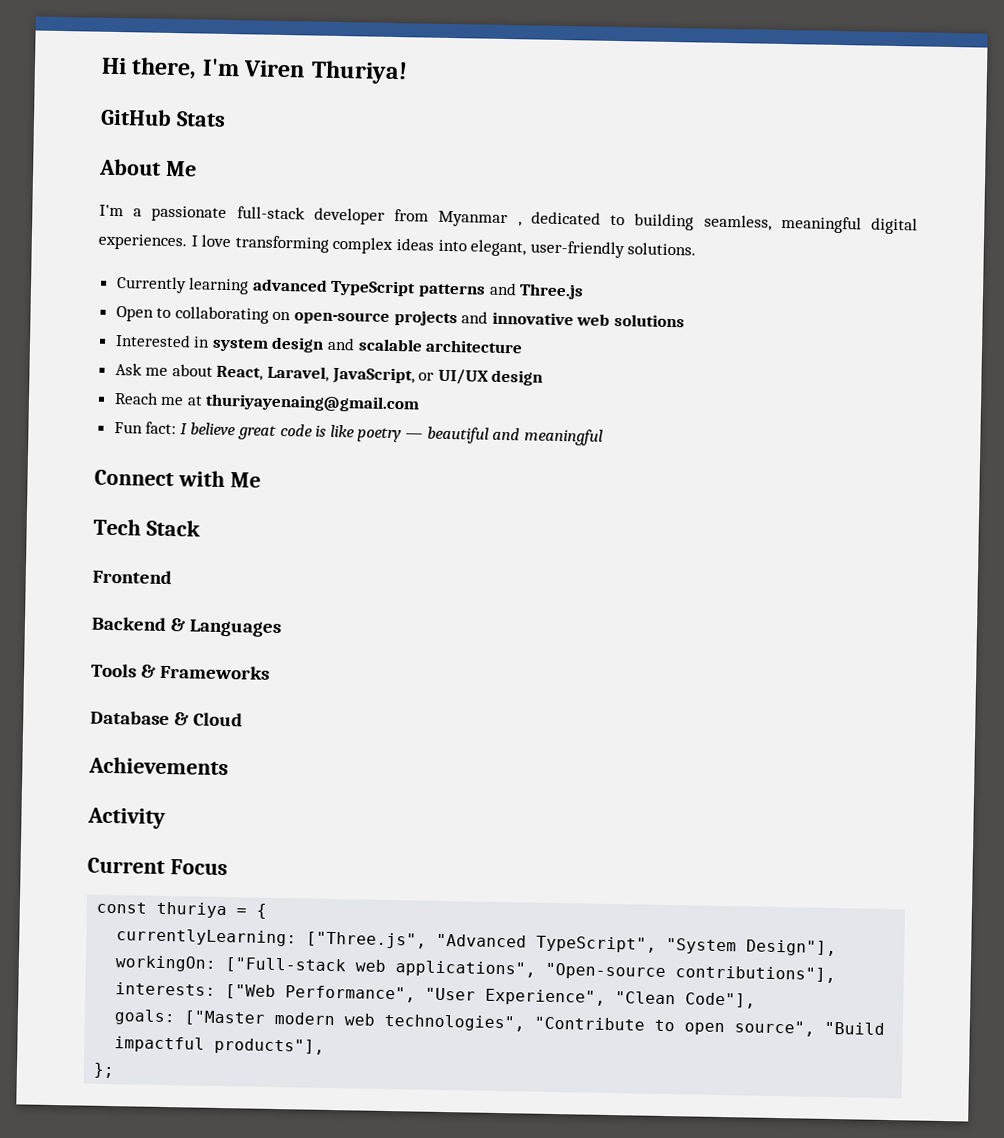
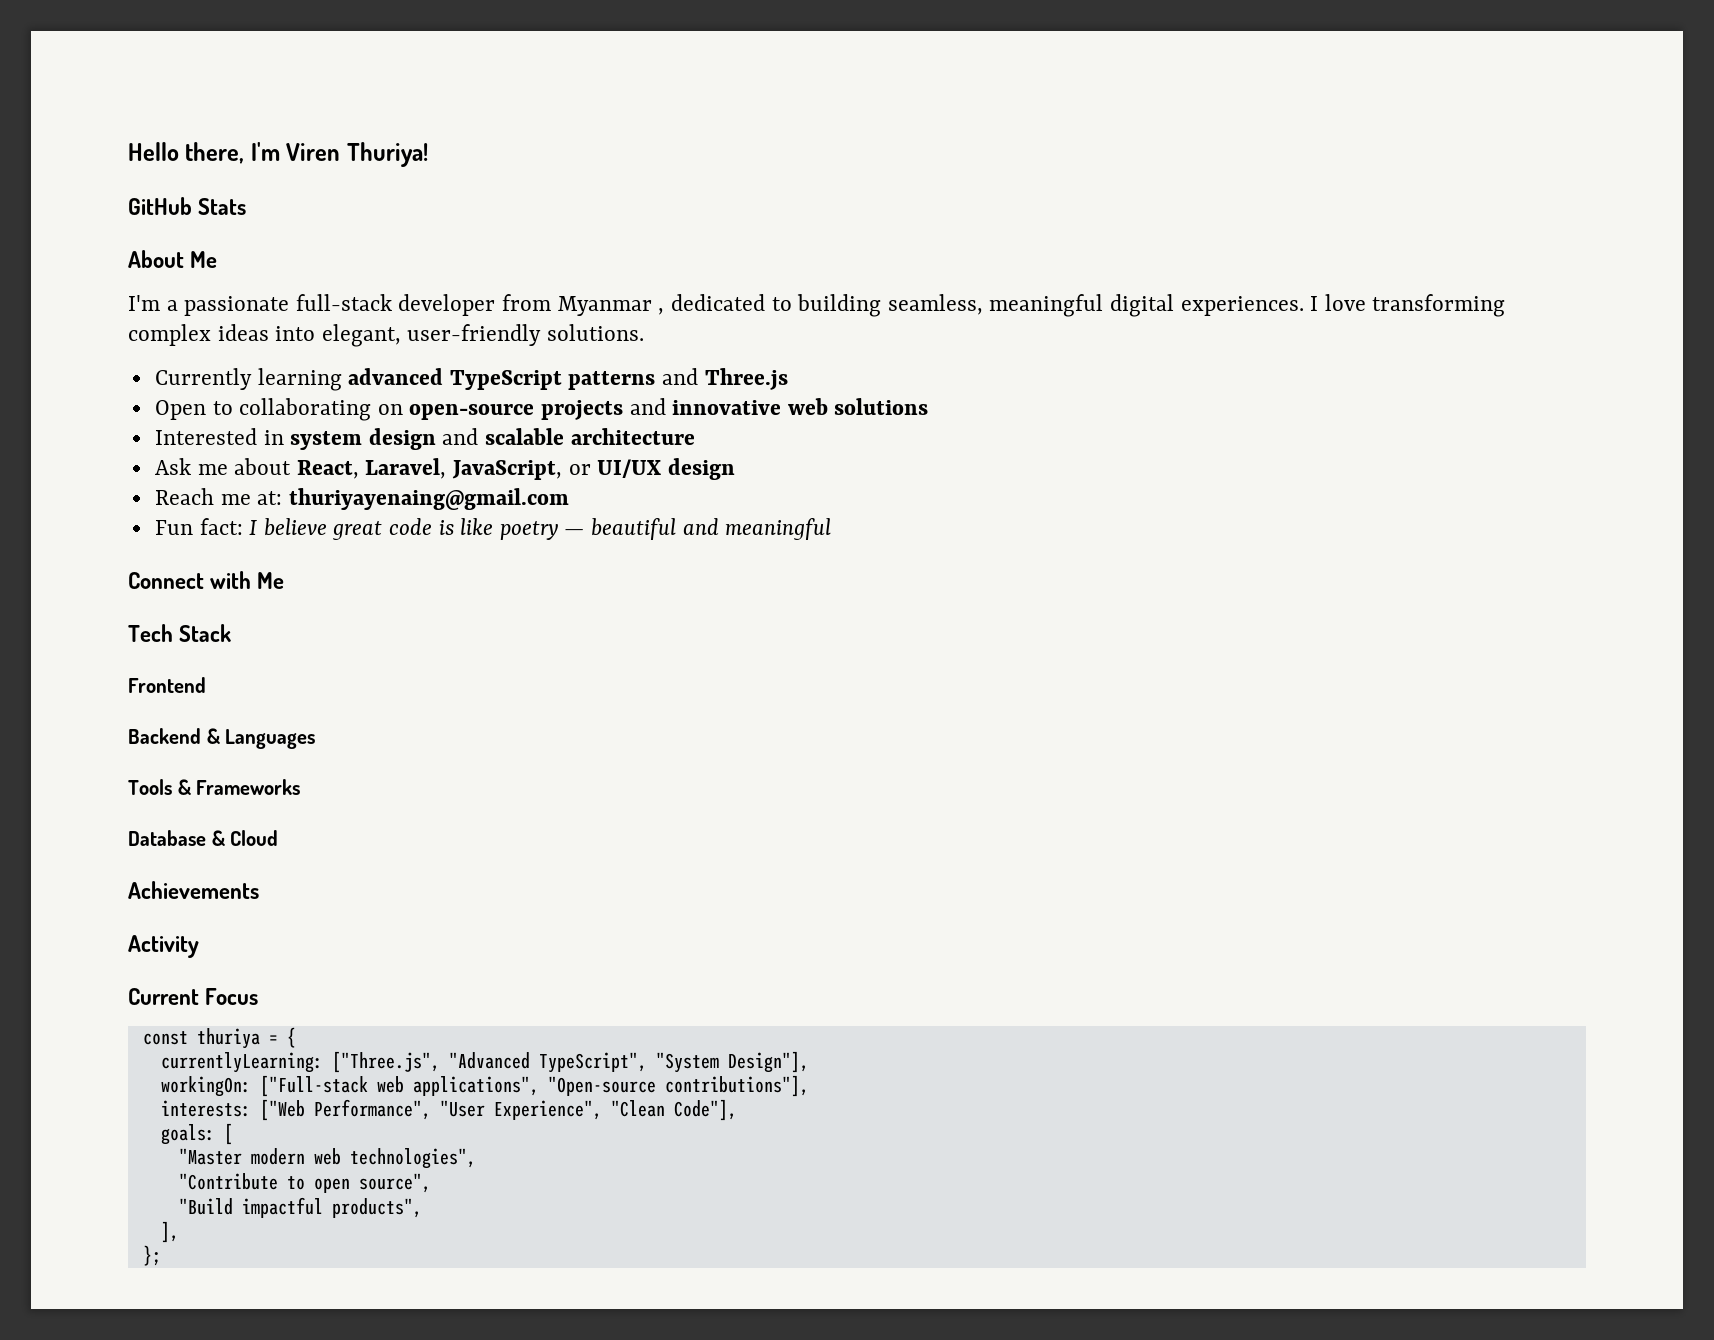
[101,57,128,75] Hi -> [128,142,179,161] Hello
[186,395,203,406] at -> [257,491,283,505] at:
[184,1010,267,1026] ["Master -> [223,1123,233,1145] [178,1148,242,1165] [ // "Master
(526, 1022) none -> (476, 1158) //
(816, 1028) none -> (431, 1183) //
[214,1037,326,1055] products"], -> [331,1198,422,1218] [160,1221,179,1243] products", // ],

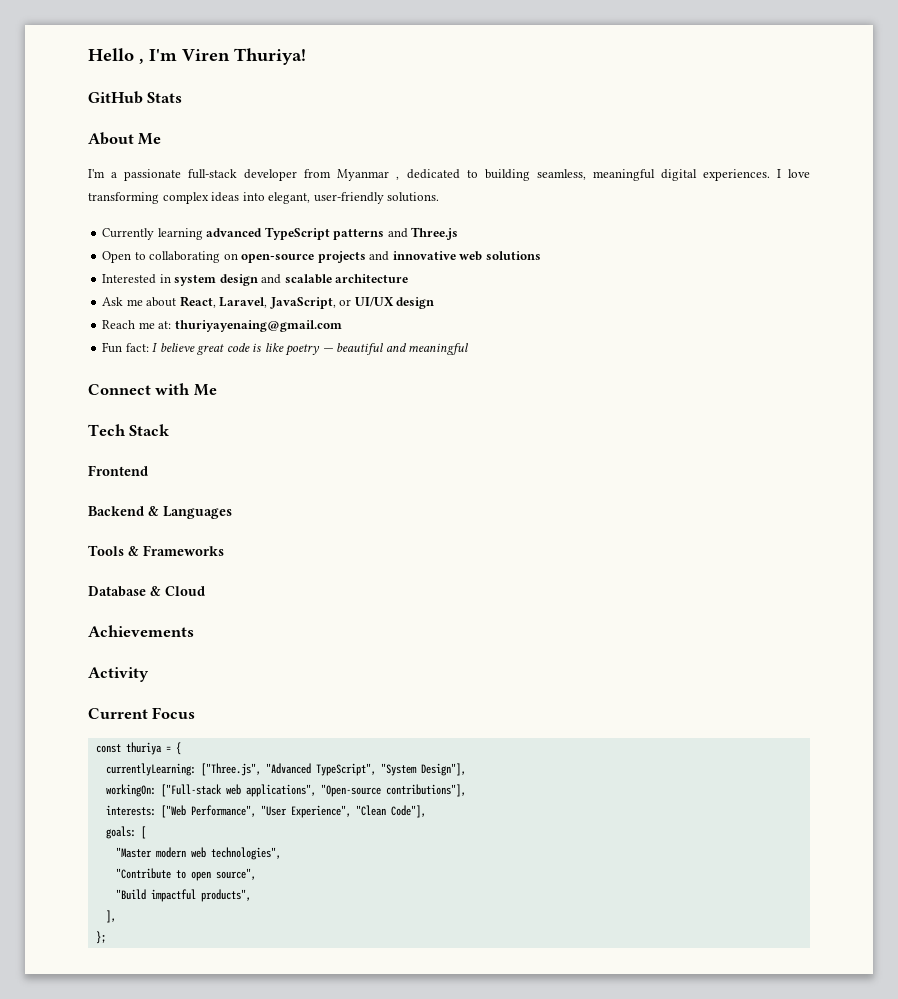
[185,142,245,164] there, -> [139,58,144,64] ,

